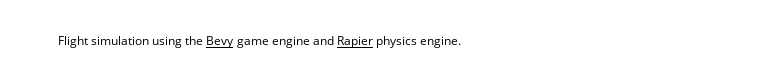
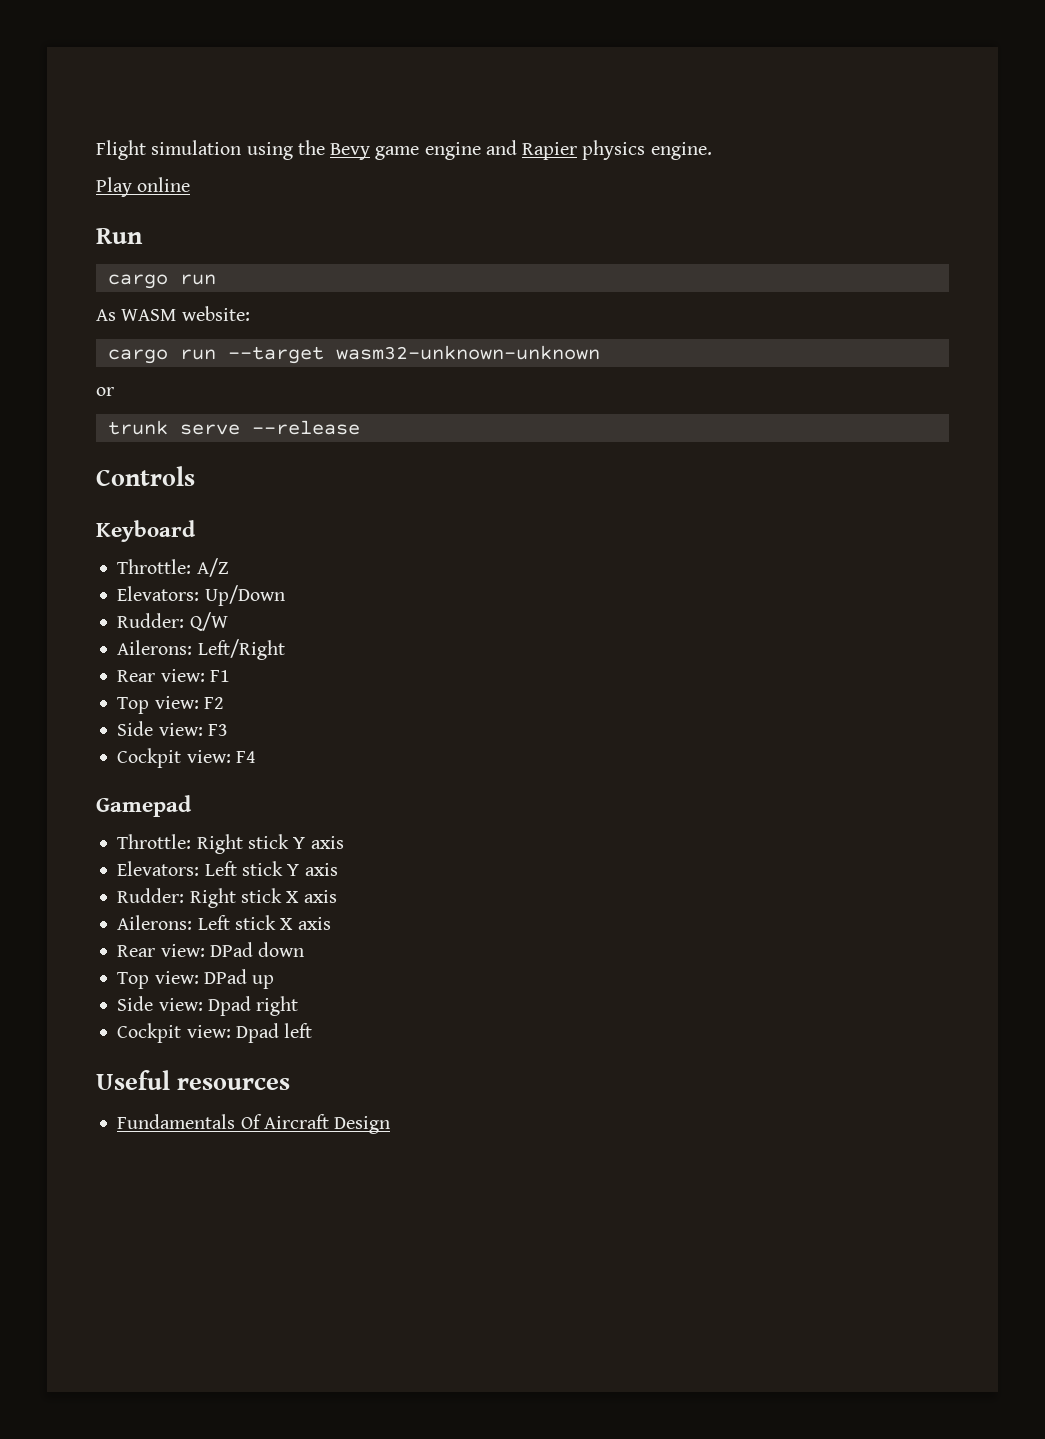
(462, 42) none -> [96,177,191,197] [96,228,143,244] [107,274,216,289] [96,306,250,321] [107,345,600,364] [96,387,114,396] [107,420,360,435] [96,466,195,486] [96,520,196,542] [117,558,229,577] [117,585,285,606] [117,612,228,631] [117,639,285,660] [117,669,230,682] [117,696,224,714] [117,721,228,736] [117,748,256,768] [96,795,192,817] [117,834,344,854] [117,861,338,876] [117,888,337,908] [117,915,331,930] [117,942,305,957] [117,969,275,989] [117,996,299,1016] [117,1023,313,1043] [96,1070,291,1090] [117,1114,391,1134] // Play online // Run // cargo run // As WASM website: // cargo run --target wasm32-unknown-unknown // or // trunk serve --release // Controls // Keyboard // Throttle: A/Z // Elevators: Up/Down // Rudder: Q/W // Ailerons: Left/Right // Rear view: F1 // Top view: F2 // Side view: F3 // Cockpit view: F4 // Gamepad // Throttle: Right stick Y axis // Elevators: Left stick Y axis // Rudder: Right stick X axis // Ailerons: Left stick X axis // Rear view: DPad down // Top view: DPad up // Side view: Dpad right // Cockpit view: Dpad left // Useful resources // Fundamentals Of Aircraft Design

